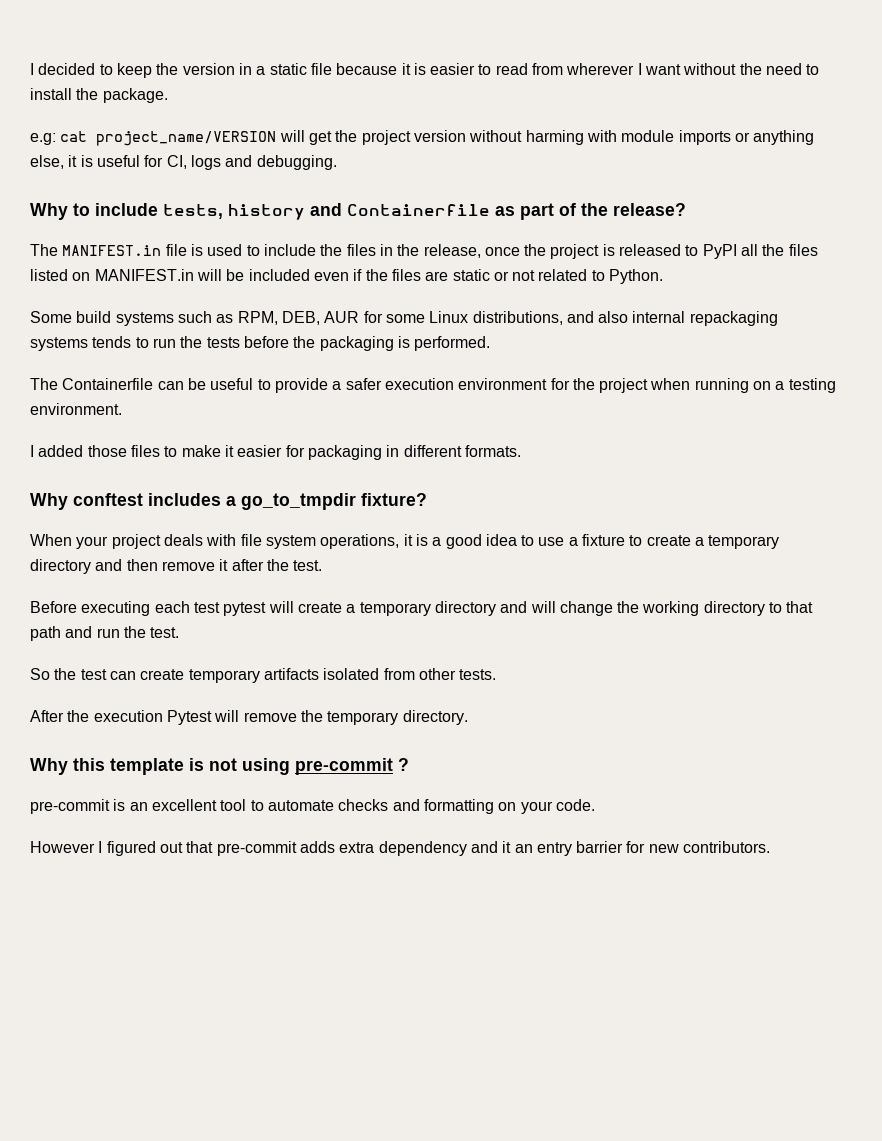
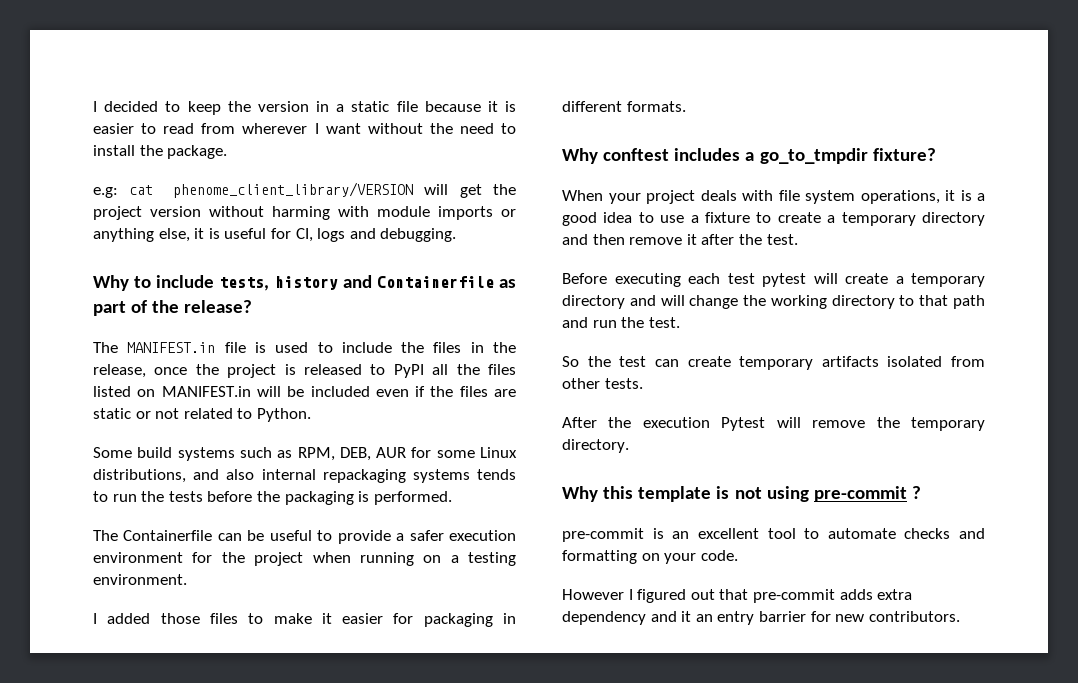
[96,131,277,146] project_name/VERSION -> [173,182,414,198] phenome_client_library/VERSION

